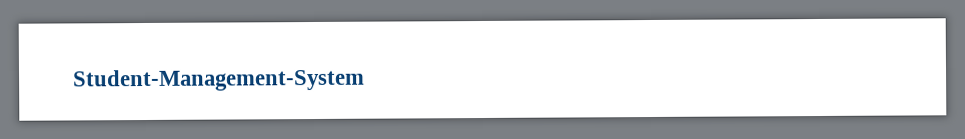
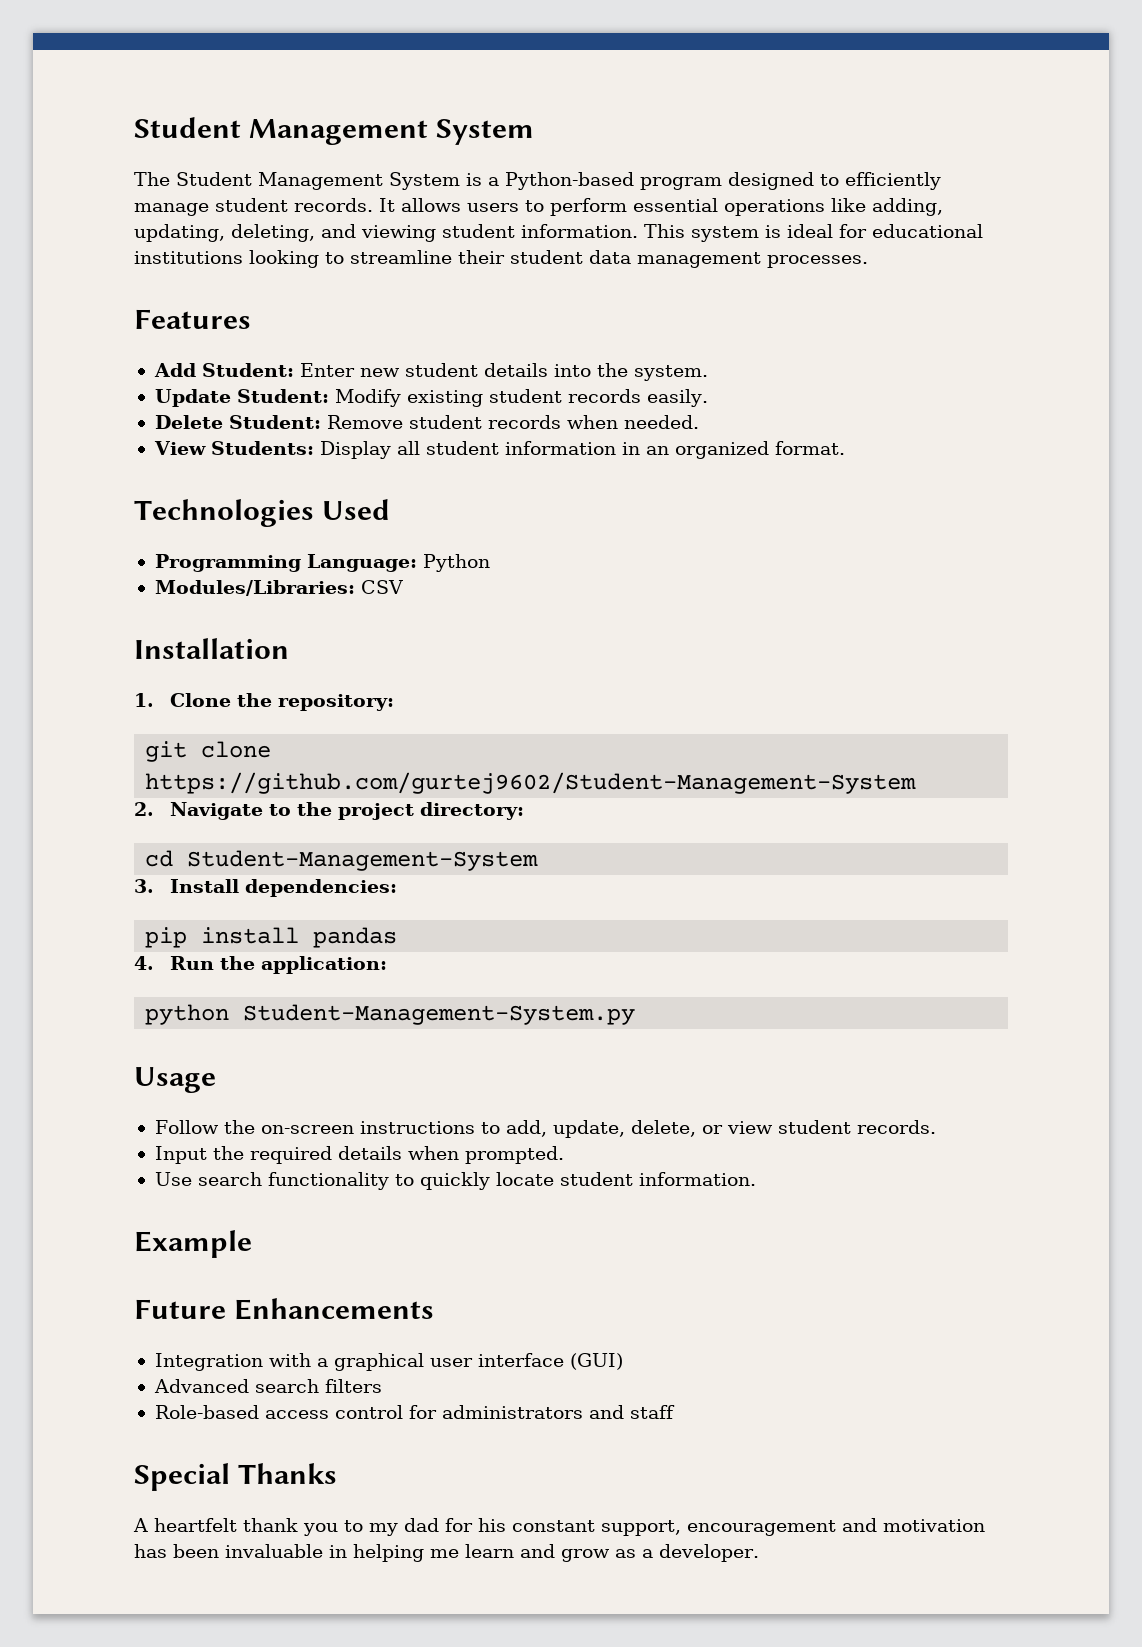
[72,68,365,92] Student-Management-System -> [134,117,535,145] [134,172,941,190] [134,198,943,216] [134,224,983,242] [134,250,868,268] [134,309,251,329] [153,363,708,381] [154,389,708,407] [154,415,699,429] [153,441,845,459] [134,499,391,527] [154,554,490,572] [154,580,403,596] [134,638,289,659] [134,693,395,711] [145,741,272,762] [145,772,917,794] [134,802,525,820] [145,850,539,871] [134,879,398,897] [145,927,398,948] [134,956,388,974] [145,1004,636,1025] [134,1067,216,1093] [154,1120,936,1138] [154,1146,564,1164] [154,1172,756,1190] [134,1230,252,1258] [134,1298,435,1320] [154,1353,623,1371] [153,1379,382,1393] [154,1405,675,1419] [134,1463,338,1491] [133,1518,985,1536] [134,1544,759,1562] Student Management System // The Student Management System is a Python-based program designed to efficiently manage student records. It allows users to perform essential operations like adding, updating, deleting, and viewing student information. This system is ideal for educational institutions looking to streamline their student data management processes. // Features // Add Student: Enter new student details into the system. // Update Student: Modify existing student records easily. // Delete Student: Remove student records when needed. // View Students: Display all student information in an organized format. // Technologies Used // Programming Language: Python // Modules/Libraries: CSV // Installation // 1. Clone the repository: // git clone https://github.com/gurtej9602/Student-Management-System // 2. Navigate to the project directory: // cd Student-Management-System // 3. Install dependencies: // pip install pandas // 4. Run the application: // python Student-Management-System.py // Usage // Follow the on-screen instructions to add, update, delete, or view student records. // Input the required details when prompted. // Use search functionality to quickly locate student information. // Example // Future Enhancements // Integration with a graphical user interface (GUI) // Advanced search filters // Role-based access control for administrators and staff // Special Thanks // A heartfelt thank you to my dad for his constant support, encouragement and motivation has been invaluable in helping me learn and grow as a developer.

